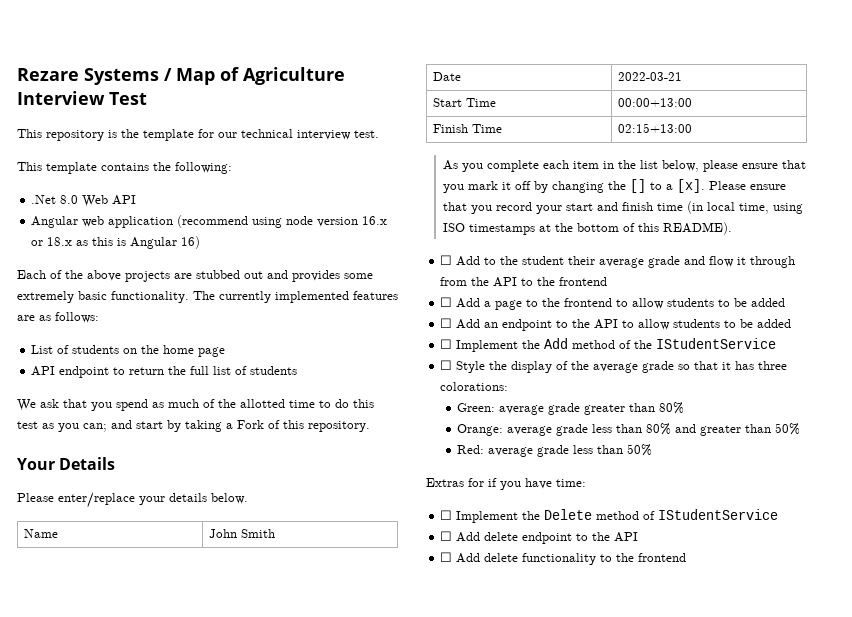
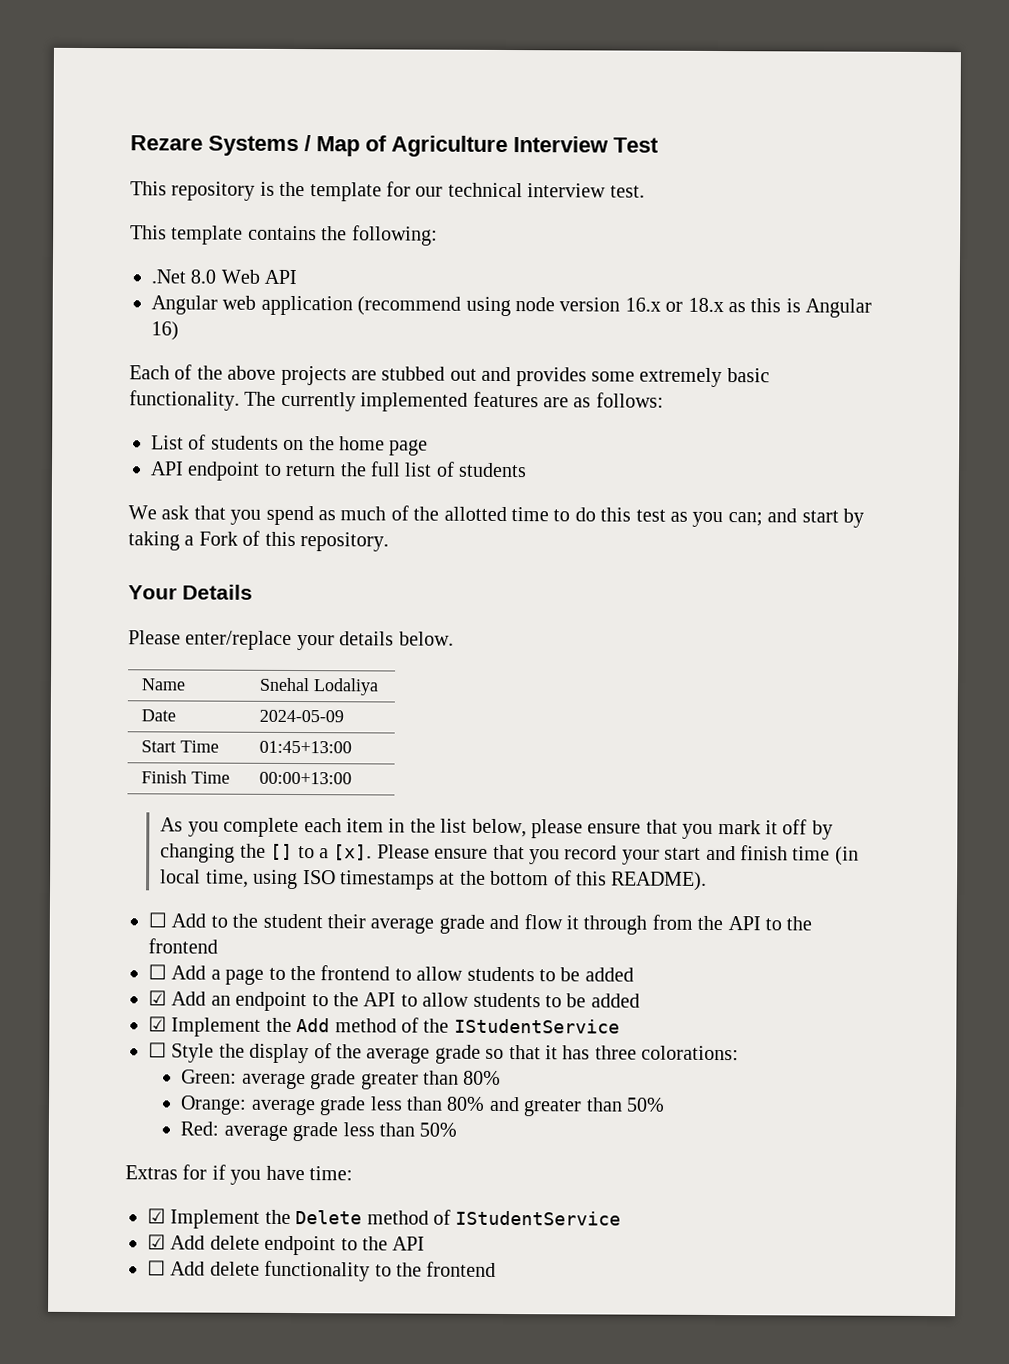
[209,529,276,538] John Smith -> [259,677,380,696] Snehal Lodaliya
[618,72,683,81] 2022-03-21 -> [259,709,345,723] 2024-05-09
[618,98,693,107] 00:00+13:00 -> [259,740,353,754] 01:45+13:00
[618,123,693,133] 02:15+13:00 -> [259,771,353,785] 00:00+13:00
[440,318,453,328] ☐ -> [148,990,167,1006] ☑
[440,339,453,349] ☐ -> [148,1016,167,1032] ☑
[440,510,453,520] ☐ -> [147,1208,166,1224] ☑
[440,531,453,541] ☐ -> [147,1234,166,1250] ☑

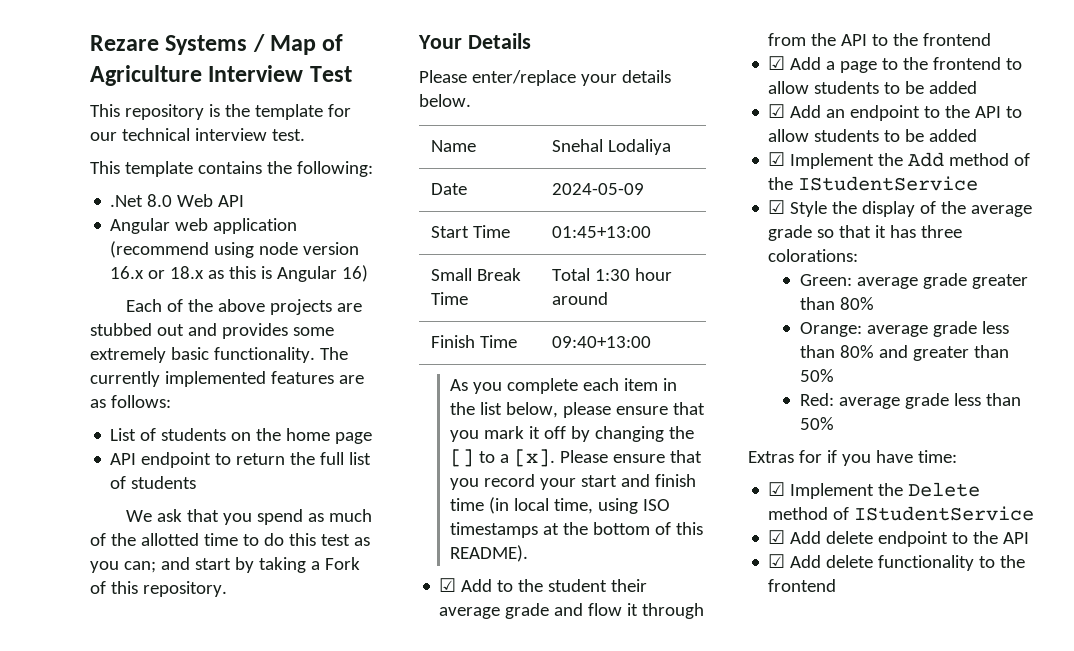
(353, 747) none -> [430,268,521,281] [430,292,468,305] [551,268,672,281] [551,292,608,305] // Small Break Time | Total 1:30 hour around
[259,771,353,785] 00:00+13:00 -> [551,336,651,348] 09:40+13:00
[148,912,167,928] ☐ -> [439,578,457,592] ☑
[148,964,167,980] ☐ -> [768,56,786,70] ☑
[148,1042,167,1058] ☐ -> [768,200,786,214] ☑
[147,1260,166,1276] ☐ -> [768,554,786,568] ☑

